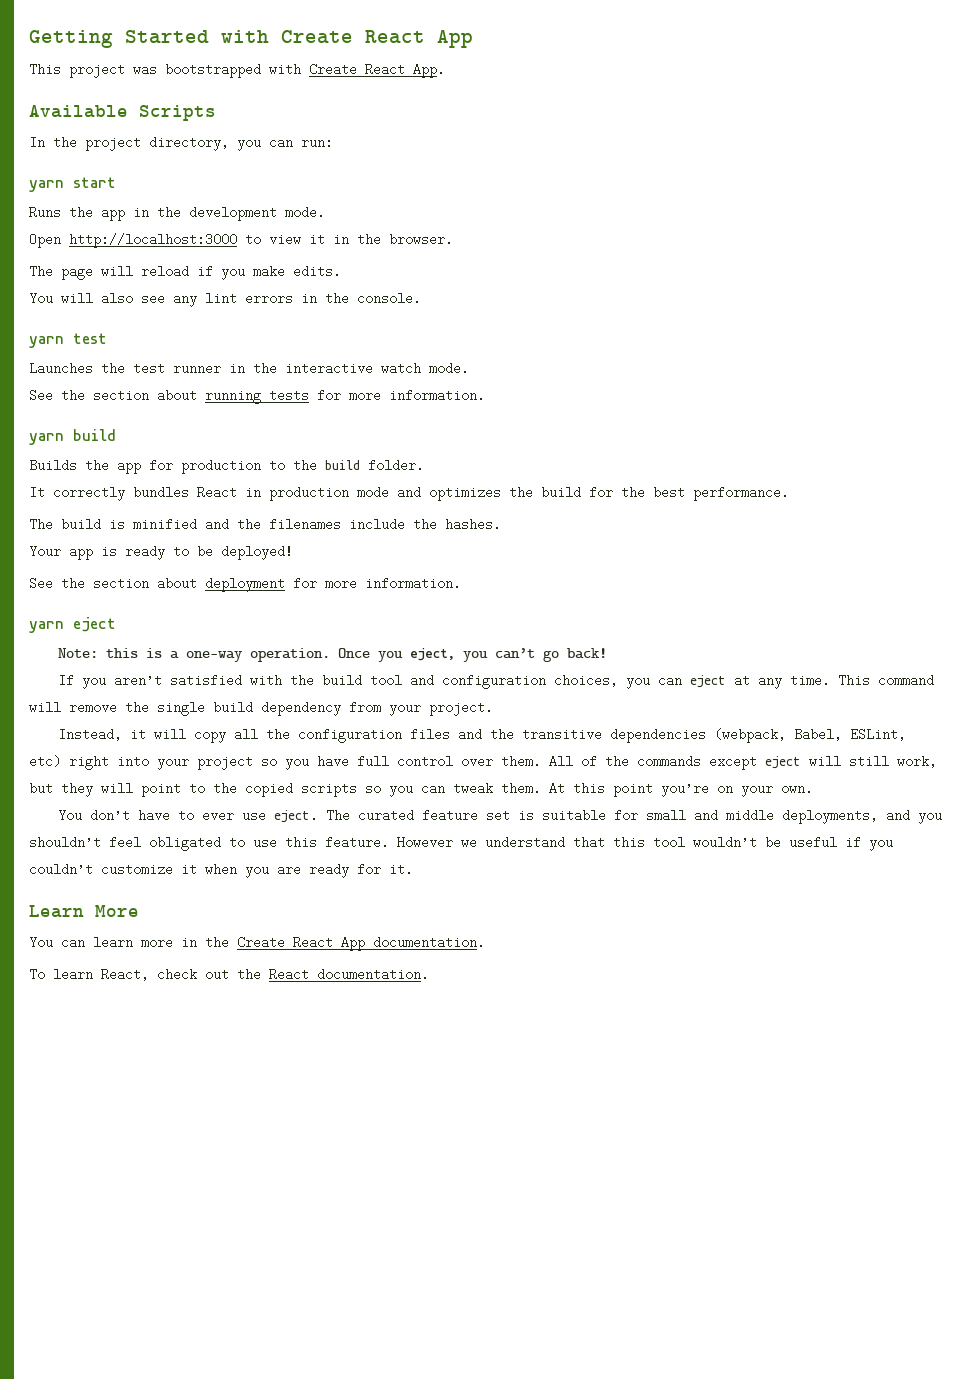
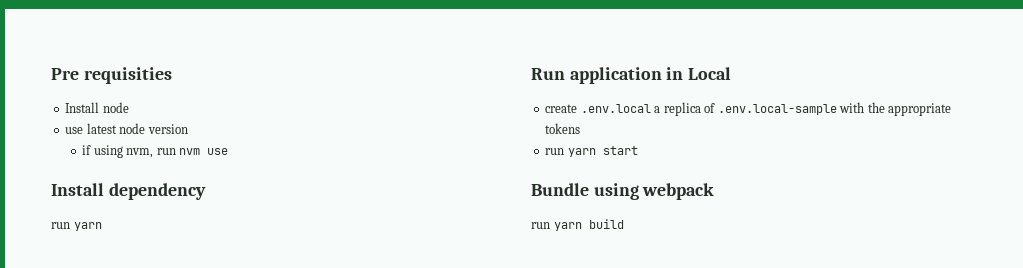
[29,30,473,48] [29,63,445,78] [29,105,216,121] [29,136,333,151] [29,177,116,192] [29,206,325,221] [29,233,453,248] [29,265,341,280] [29,292,421,307] [29,333,107,348] [29,362,469,375] [29,389,485,404] [29,429,116,445] [29,459,424,474] [29,486,789,501] [29,518,501,531] [29,545,293,560] [29,577,461,592] [29,617,116,633] [58,648,608,662] [58,674,935,689] [29,701,493,716] [58,728,907,743] [29,755,937,770] [29,782,813,797] [58,809,943,824] [29,836,893,851] [29,863,413,878] [29,905,139,918] [29,936,485,951] [29,968,429,981] Getting Started with Create React App // This project was bootstrapped with Create React App. // Available Scripts // In the project directory, you can run: // yarn start // Runs the app in the development mode. // Open http://localhost:3000 to view it in the browser. // The page will reload if you make edits. // You will also see any lint errors in the console. // yarn test // Launches the test runner in the interactive watch mode. // See the section about running tests for more information. // yarn build // Builds the app for production to the build folder. // It correctly bundles React in production mode and optimizes the build for the best performance. // The build is minified and the filenames include the hashes. // Your app is ready to be deployed! // See the section about deployment for more information. // yarn eject // Note: this is a one-way operation. Once you eject, you can’t go back! // If you aren’t satisfied with the build tool and configuration choices, you can eject at any time. This command will remove the single build dependency from your project. // Instead, it will copy all the configuration files and the transitive dependencies (webpack, Babel, ESLint, etc) right into your project so you have full control over them. All of the commands except eject will still work, but they will point to the copied scripts so you can tweak them. At this point you’re on your own. // You don’t have to ever use eject. The curated feature set is suitable for small and middle deployments, and you shouldn’t feel obligated to use this feature. However we understand that this tool wouldn’t be useful if you couldn’t customize it when you are ready for it. // Learn More // You can learn more in the Create React App documentation. // To learn React, check out the React documentation. -> [51,67,172,84] [65,102,129,113] [65,123,188,134] [82,145,229,158] [51,183,206,200] [51,222,102,231] [531,67,732,84] [545,102,952,116] [545,123,581,134] [545,146,638,157] [531,183,715,200] [531,219,624,231] Pre requisities // Install node // use latest node version // if using nvm, run nvm use // Install dependency // run yarn // Run application in Local // create .env.local a replica of .env.local-sample with the appropriate tokens // run yarn start // Bundle using webpack // run yarn build

